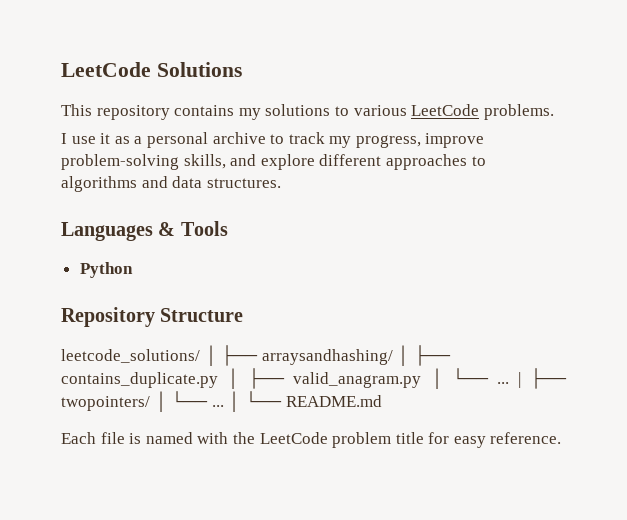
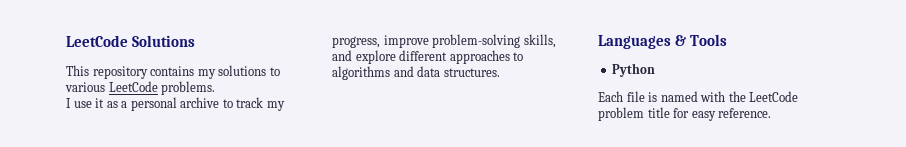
[61,307,244,327] [61,345,451,366] [61,368,567,389] [61,391,382,412] // Repository Structure // leetcode_solutions/ │ ├── arraysandhashing/ │ ├── contains_duplicate.py │ ├── valid_anagram.py │ └── ... | ├── twopointers/ │ └── ... │ └── README.md -> (656, 70) none

